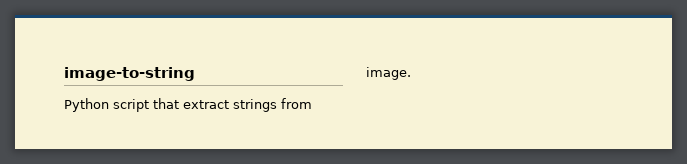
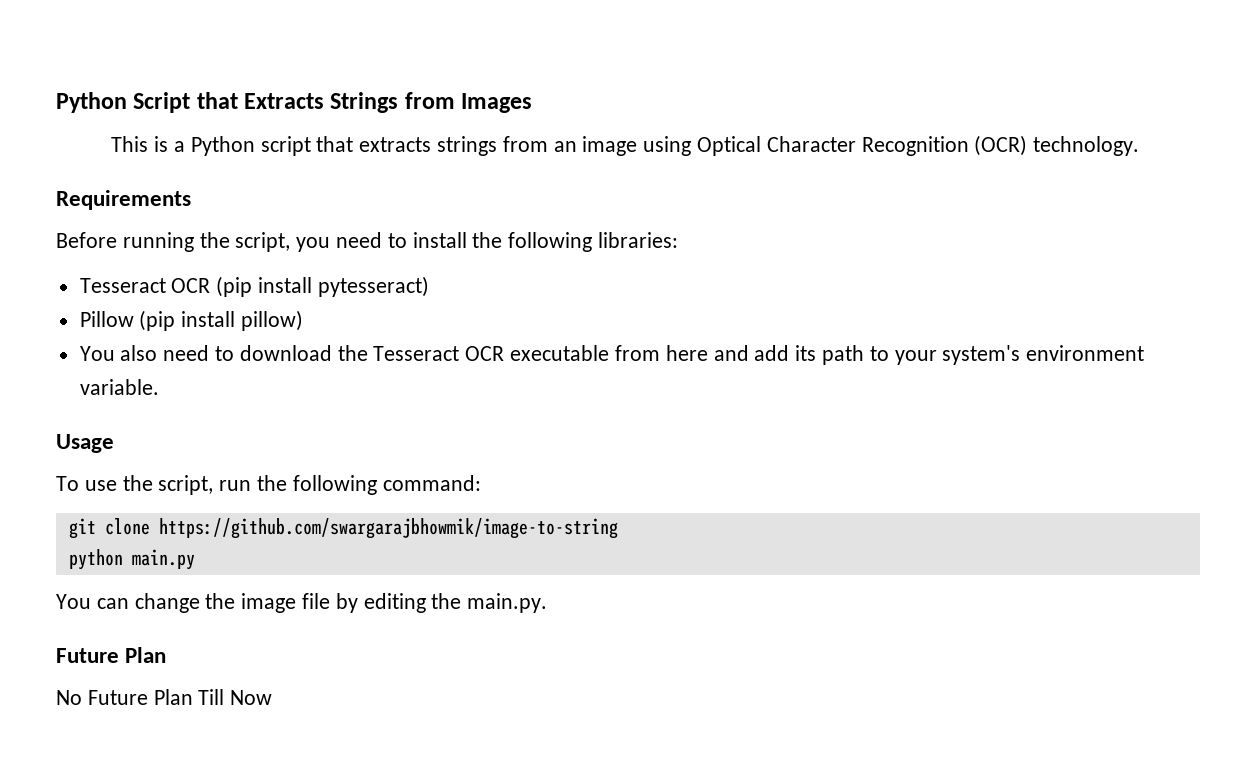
[64,67,195,81] image-to-string // -> [56,92,533,113] [111,136,186,152] Python Script that Extracts Strings from Images // This is a
[183,100,229,109] extract -> [359,137,432,152] extracts
[366,67,411,80] image. -> [553,135,1140,156] [56,190,191,210] [56,232,679,252] [79,276,429,297] [79,310,304,331] [79,345,1145,365] [79,379,159,395] [56,434,114,453] [56,475,481,495] [68,518,618,539] [68,549,195,570] [56,593,548,613] [56,647,167,663] [56,689,273,705] an image using Optical Character Recognition (OCR) technology. // Requirements // Before running the script, you need to install the following libraries: // Tesseract OCR (pip install pytesseract) // Pillow (pip install pillow) // You also need to download the Tesseract OCR executable from here and add its path to your system's environment variable. // Usage // To use the script, run the following command: // git clone https://github.com/swargarajbhowmik/image-to-string // python main.py // You can change the image file by editing the main.py. // Future Plan // No Future Plan Till Now

